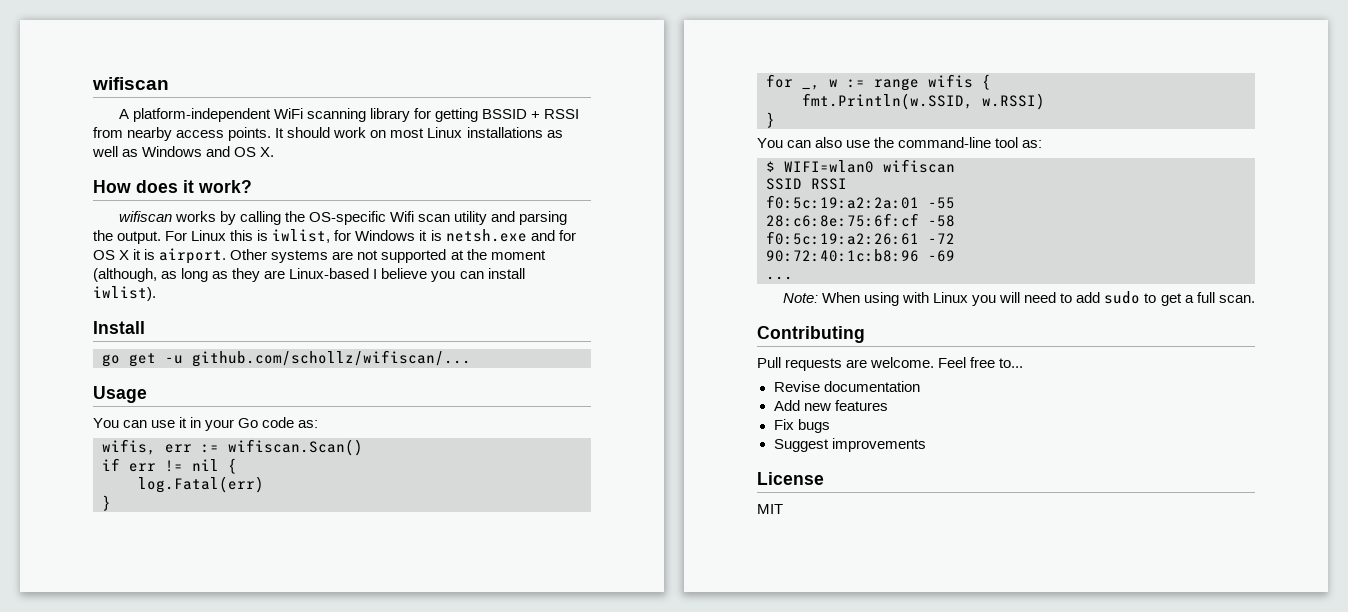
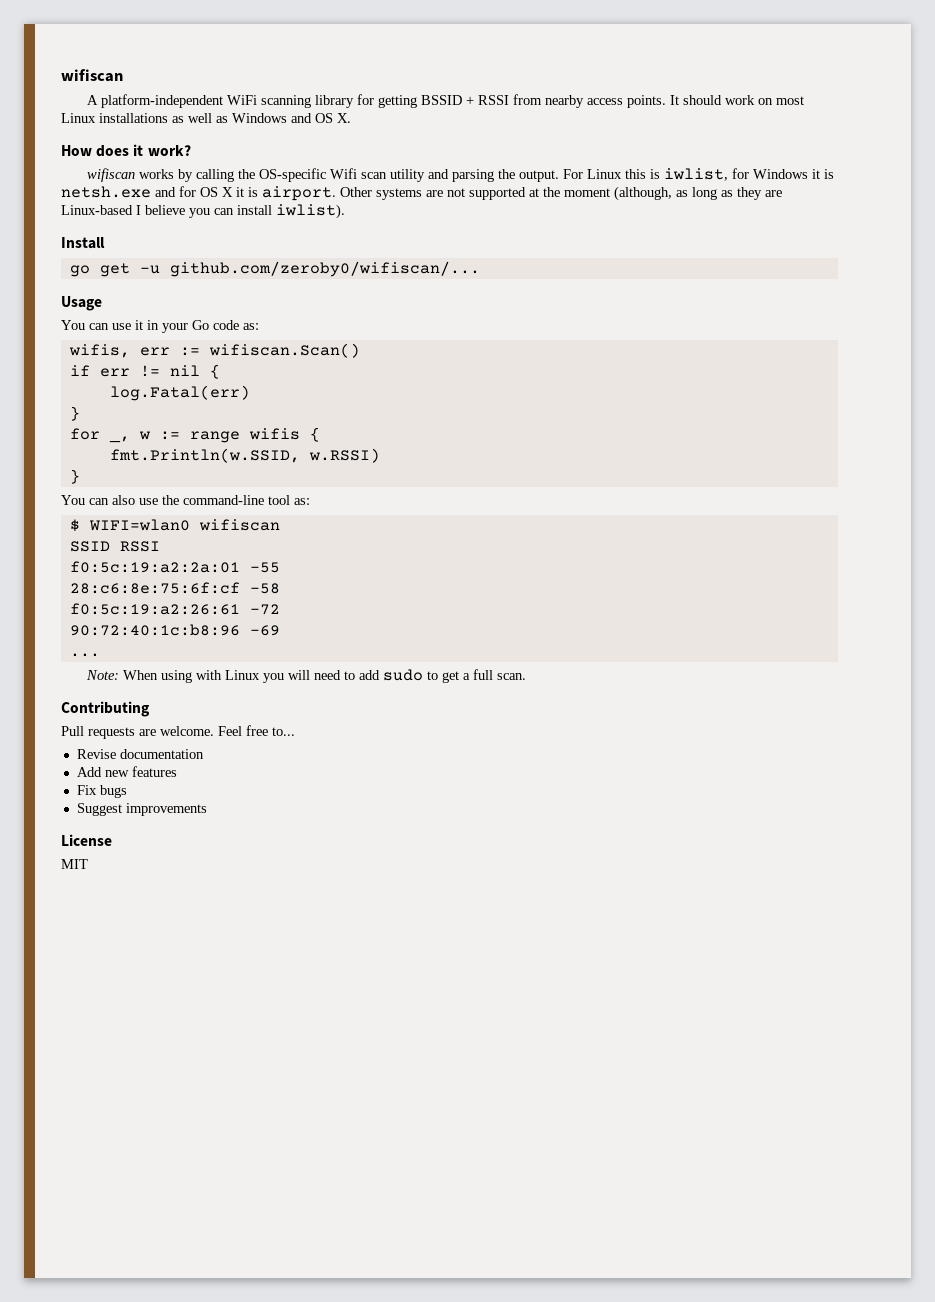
[192,350,471,367] github.com/schollz/wifiscan/... -> [169,261,480,277] github.com/zeroby0/wifiscan/...

